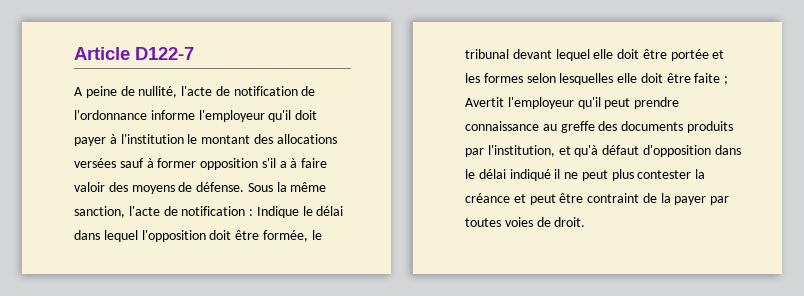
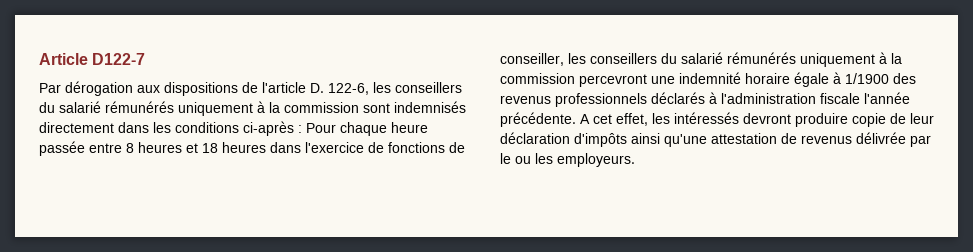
[74,86,316,98] [74,110,318,122] [74,134,337,146] [74,158,328,170] [74,182,327,194] [74,206,344,218] [74,230,322,242] [465,49,725,61] [465,73,729,85] [465,97,680,109] [465,121,733,133] [465,145,741,157] [465,169,706,181] [465,193,730,205] [465,217,586,227] A peine de nullité, l'acte de notification de l'ordonnance informe l'employeur qu'il doit payer à l'institution le montant des allocations versées sauf à former opposition s'il a à faire valoir des moyens de défense. Sous la même sanction, l'acte de notification : Indique le délai dans lequel l'opposition doit être formée, le tribunal devant lequel elle doit être portée et les formes selon lesquelles elle doit être faite ; Avertit l'employeur qu'il peut prendre connaissance au greffe des documents produits par l'institution, et qu'à défaut d'opposition dans le délai indiqué il ne peut plus contester la créance et peut être contraint de la payer par toutes voies de droit. -> [39,81,462,96] [39,101,466,116] [39,121,428,136] [39,141,465,156] [500,52,902,67] [500,72,916,87] [500,92,910,107] [500,112,934,127] [500,132,931,147] [500,153,635,167] Par dérogation aux dispositions de l'article D. 122-6, les conseillers du salarié rémunérés uniquement à la commission sont indemnisés directement dans les conditions ci-après : Pour chaque heure passée entre 8 heures et 18 heures dans l'exercice de fonctions de conseiller, les conseillers du salarié rémunérés uniquement à la commission percevront une indemnité horaire égale à 1/1900 des revenus professionnels déclarés à l'administration fiscale l'année précédente. A cet effet, les intéressés devront produire copie de leur déclaration d'impôts ainsi qu'une attestation de revenus délivrée par le ou les employeurs.

